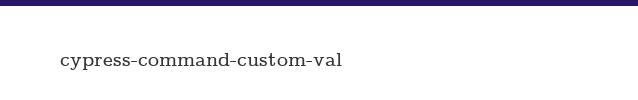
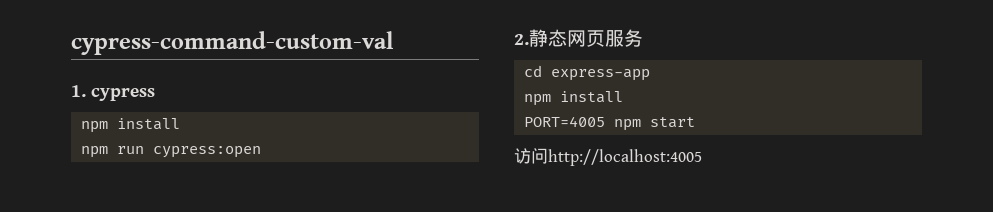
(342, 61) none -> [71,85,156,101] [81,118,181,133] [81,146,262,158] [514,29,643,47] [524,65,651,81] [524,91,624,106] [524,116,696,131] [514,148,702,166] // 1. cypress // npm install // npm run cypress:open // 2.静态网页服务 // cd express-app // npm install // PORT=4005 npm start // 访问http://localhost:4005

